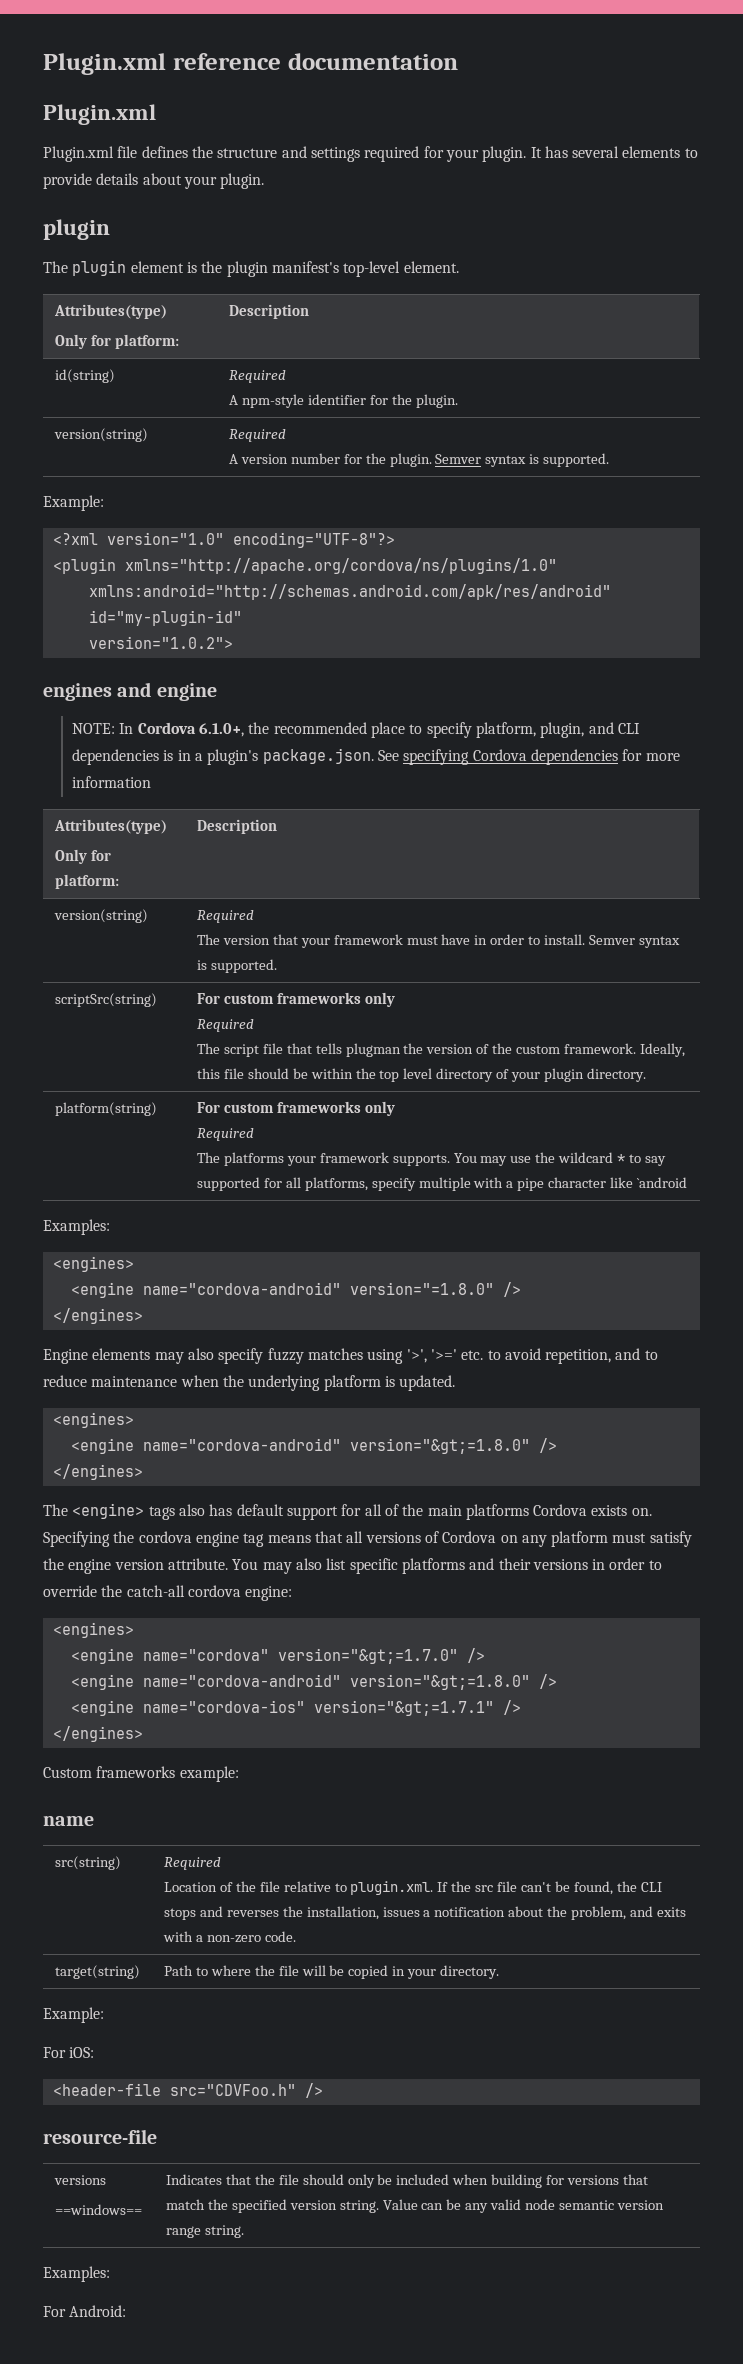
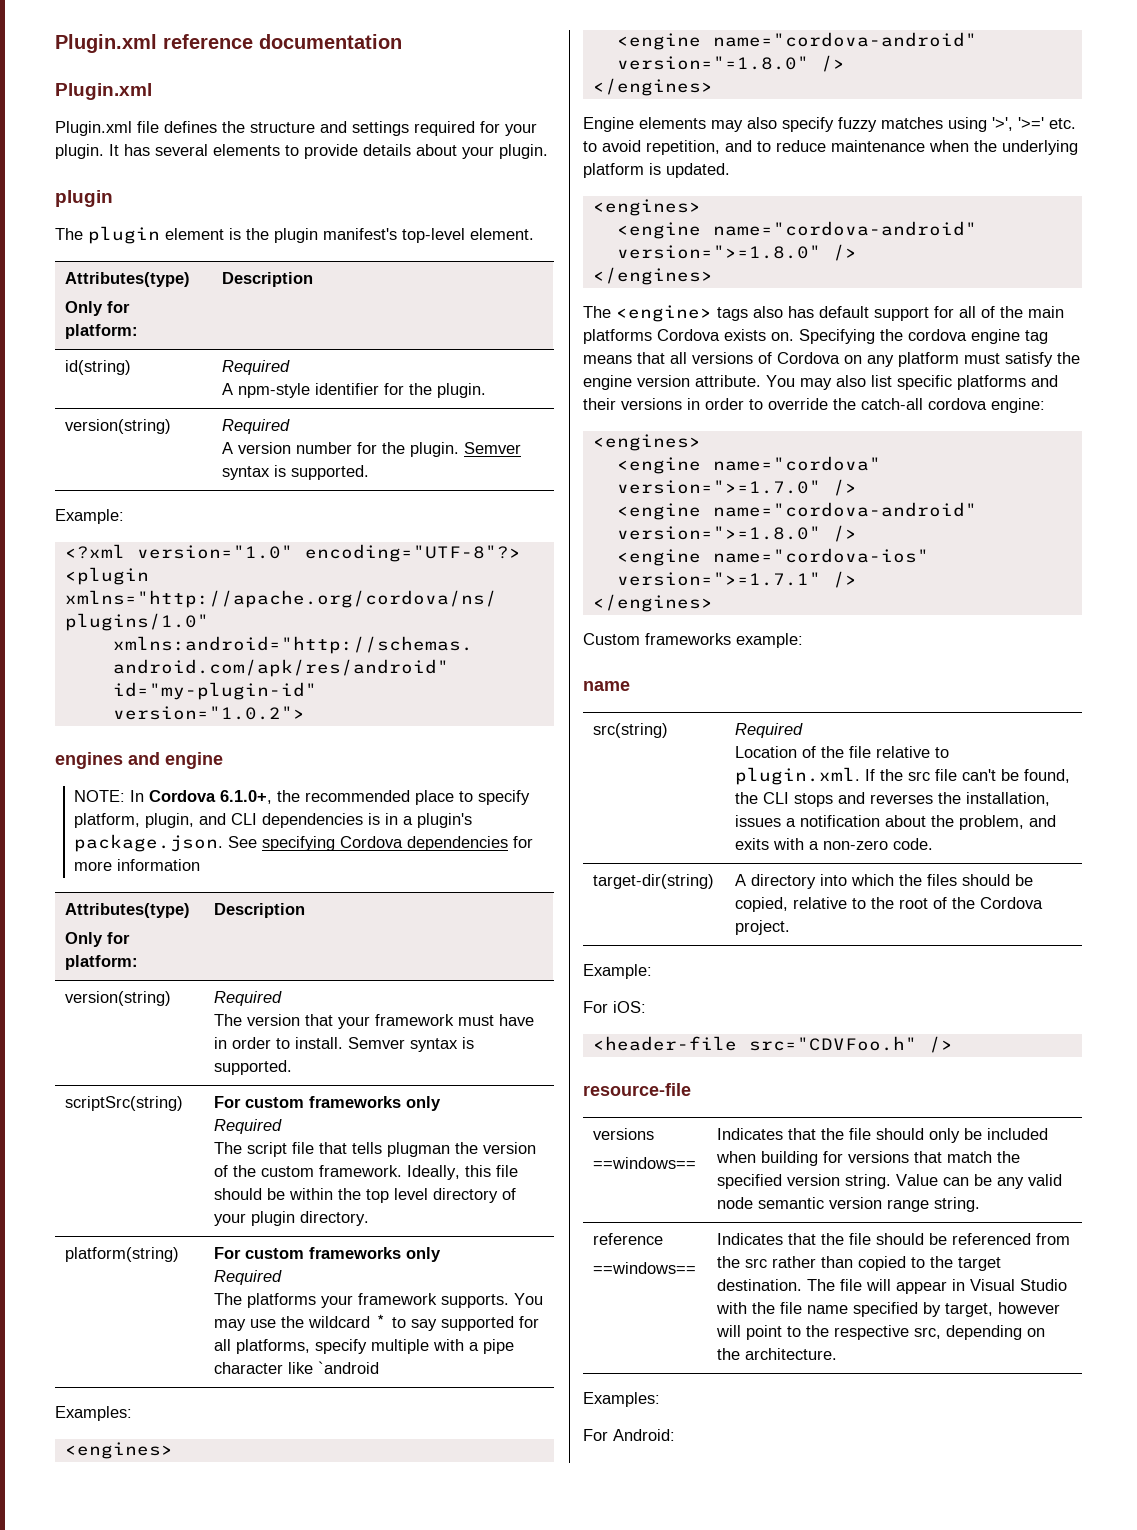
[349,1438,530,1454] version="&gt;=1.8.0" -> [616,245,821,259] version=">=1.8.0"
[277,1648,458,1664] version="&gt;=1.7.0" -> [616,480,821,494] version=">=1.7.0"
[349,1674,530,1690] version="&gt;=1.8.0" -> [616,526,821,540] version=">=1.8.0"
[313,1700,494,1716] version="&gt;=1.7.1" -> [616,572,821,586] version=">=1.7.1"
[54,1965,140,1979] [163,1965,500,1979] target(string) | Path to where the file will be copied in your directory. -> [593,874,715,889] [735,874,1034,889] [735,897,1044,912] [735,920,791,935] target-dir(string) | A directory into which the files should be copied, relative to the root of the Cordova project.
(244, 2231) none -> [593,1233,664,1245] [593,1262,697,1274] [717,1233,1071,1245] [717,1256,1002,1271] [717,1279,1068,1294] [716,1302,1061,1317] [716,1325,1046,1340] [717,1348,838,1360] // reference // ==windows== | Indicates that the file should be referenced from the src rather than copied to the target destination. The file will appear in Visual Studio with the file name specified by target, however will point to the respective src, depending on the architecture.

